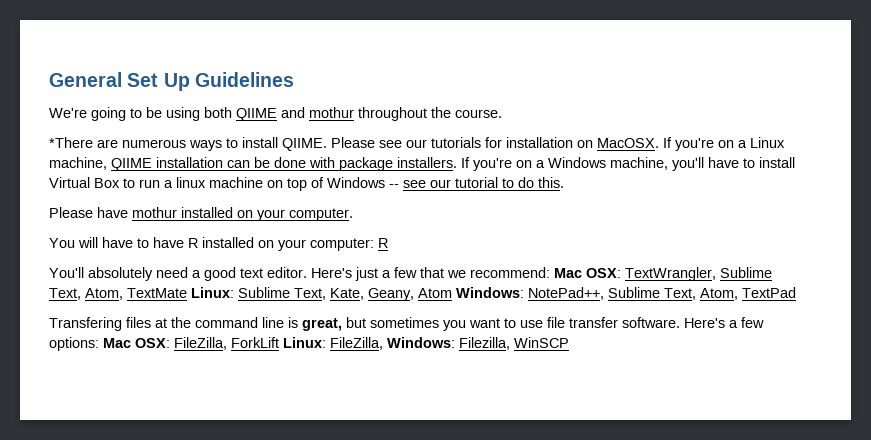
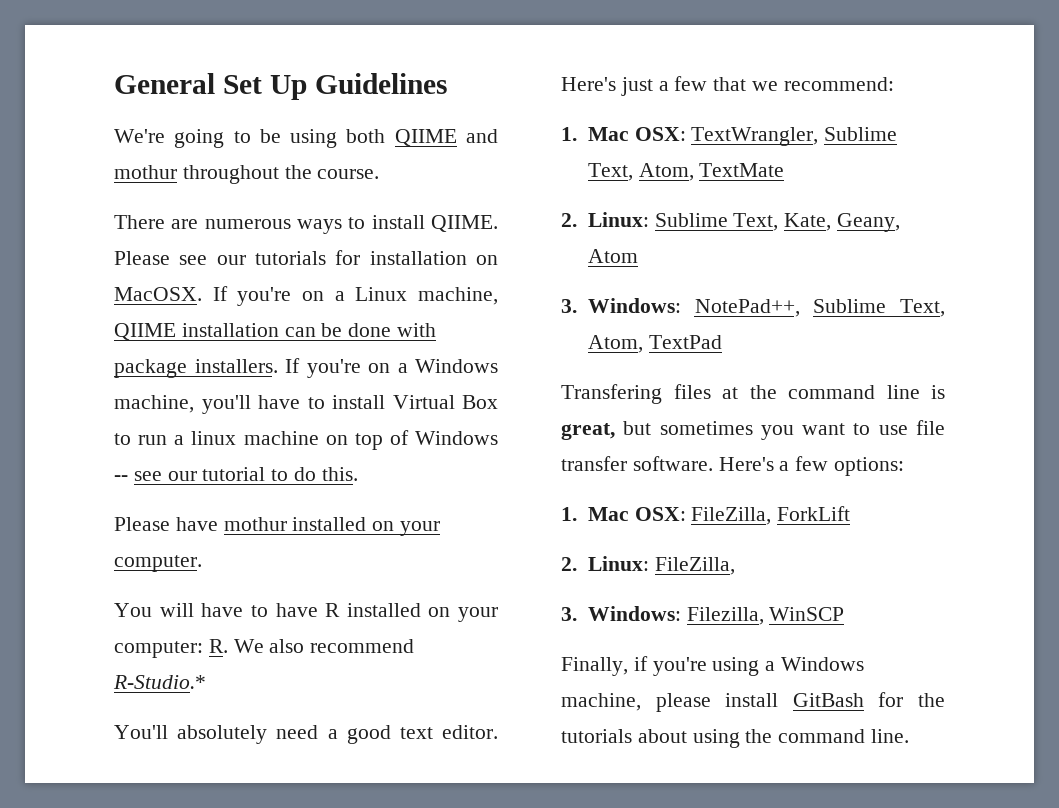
[49,137,93,148] *There -> [114,215,165,229] There
[378,238,388,248] R -> [208,639,415,653] [113,675,206,689] R. We also recommend R-Studio.*
(550, 272) none -> [561,127,577,141] // 1.
(187, 293) none -> [561,213,577,227] // 2.
(452, 293) none -> [561,299,577,313] // 3.
(99, 344) none -> [561,507,577,521] // 1.
(279, 342) none -> [561,557,577,571] // 2.
(383, 343) none -> [561,607,577,621] // 3.
(569, 342) none -> [561,656,865,676] [561,692,945,712] [561,729,910,748] // Finally, if you're using a Windows machine, please install GitBash for the tutorials about using the command line.

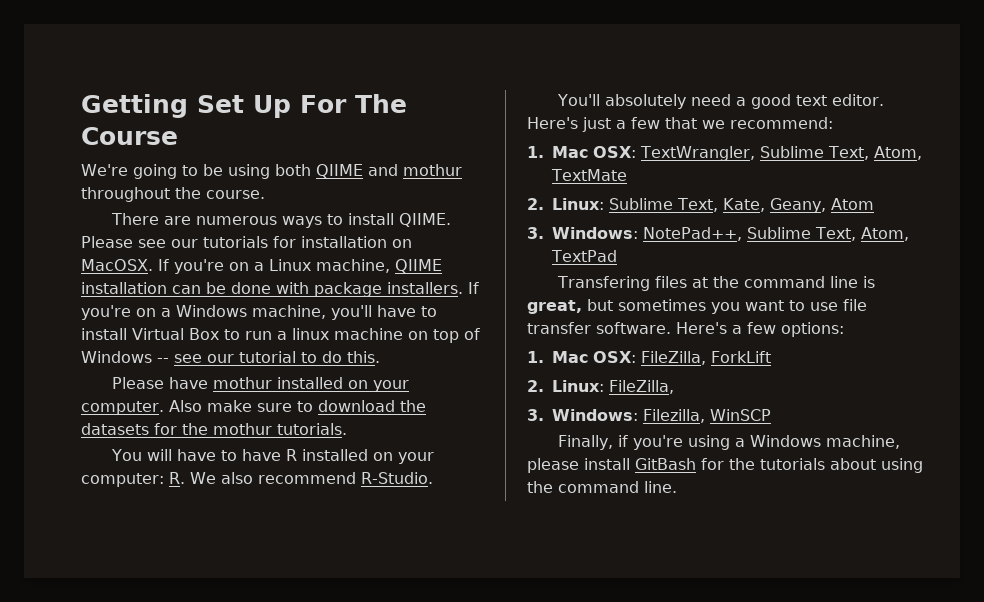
[114,73,215,94] General -> [81,94,188,118] Getting
[314,73,447,94] Guidelines -> [300,94,407,113] [81,127,178,145] For The Course
(202, 563) none -> [169,400,426,412] [81,423,347,435] Also make sure to download the datasets for the mothur tutorials.
[113,675,206,689] R-Studio.* -> [360,472,433,484] R-Studio.

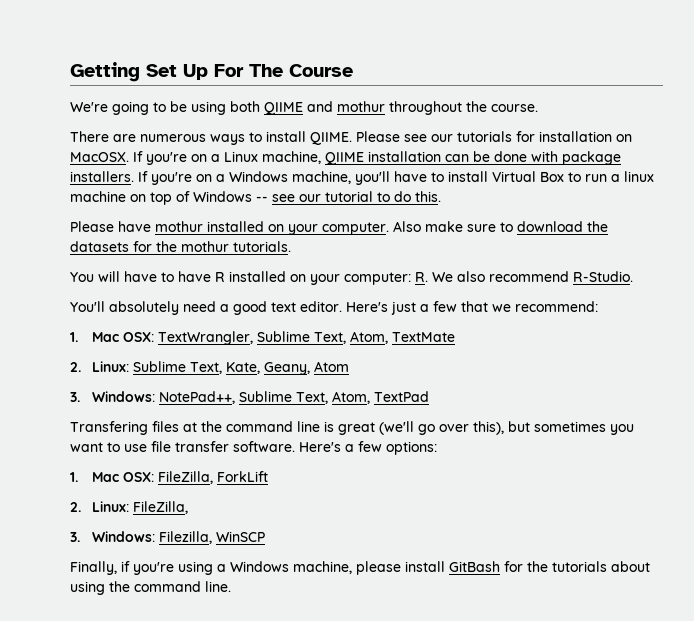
[527,300,582,314] great, -> [338,421,504,435] great (we'll go over this),

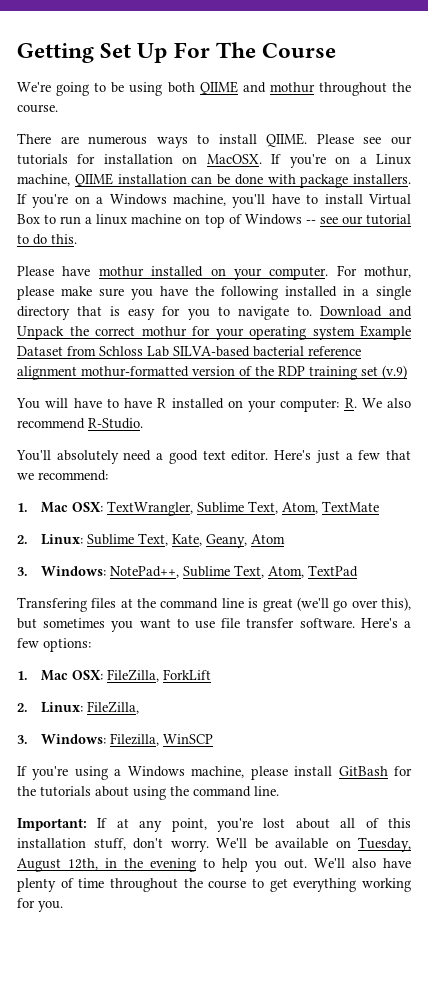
[393,221,608,232] [70,241,291,252] Also make sure to download the datasets for the mothur tutorials. -> [336,265,411,278] [17,286,411,300] [17,306,412,320] [17,325,411,340] [17,346,361,357] [17,365,407,380] For mothur, please make sure you have the following installed in a single directory that is easy for you to navigate to. Download and Unpack the correct mothur for your operating system Example Dataset from Schloss Lab SILVA-based bacterial reference alignment mothur-formatted version of the RDP training set (v.9)
[70,561,130,575] Finally, if -> [17,766,27,776] If
(231, 586) none -> [17,818,411,832] [17,837,411,852] [17,858,411,872] [17,878,411,892] [17,898,63,912] // Important: If at any point, you're lost about all of this installation stuff, don't worry. We'll be available on Tuesday, August 12th, in the evening to help you out. We'll also have plenty of time throughout the course to get everything working for you.

